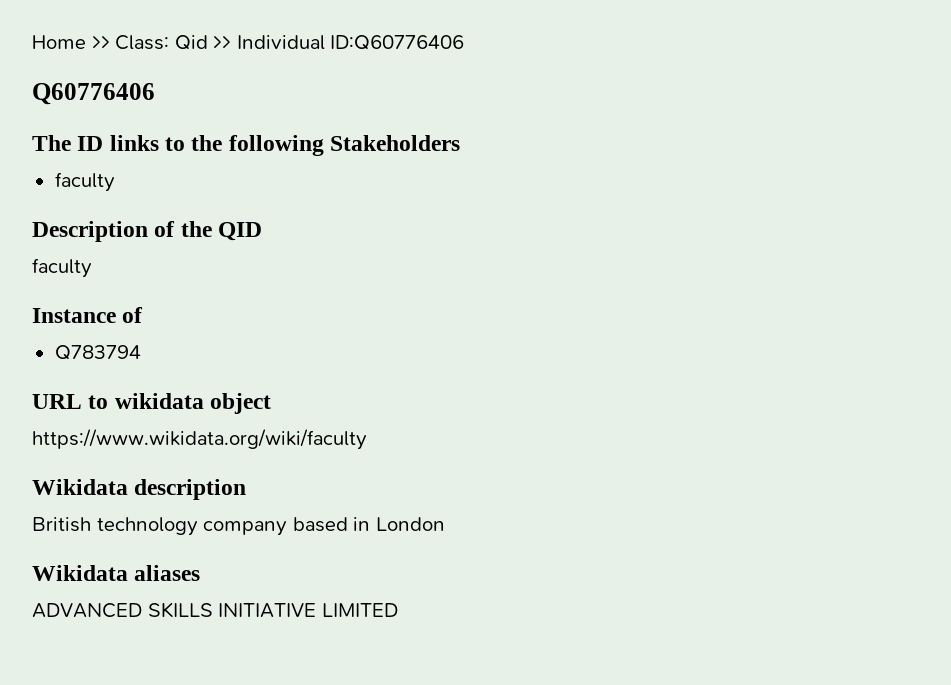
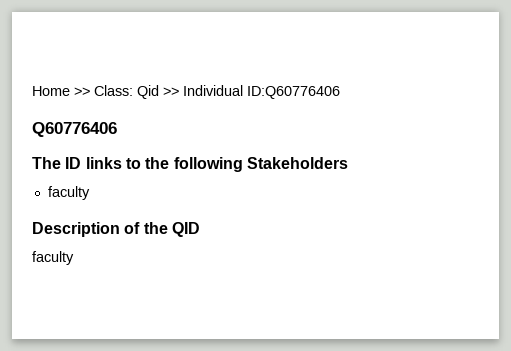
[32,307,144,323] [54,345,141,360] [32,393,272,414] [32,429,367,450] [32,479,247,500] [32,517,445,536] [32,565,201,581] [32,602,398,618] // Instance of // Q783794 // URL to wikidata object // https://www.wikidata.org/wiki/faculty // Wikidata description // British technology company based in London // Wikidata aliases // ADVANCED SKILLS INITIATIVE LIMITED -> (74, 258) none

